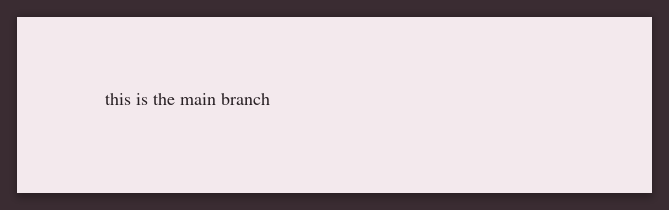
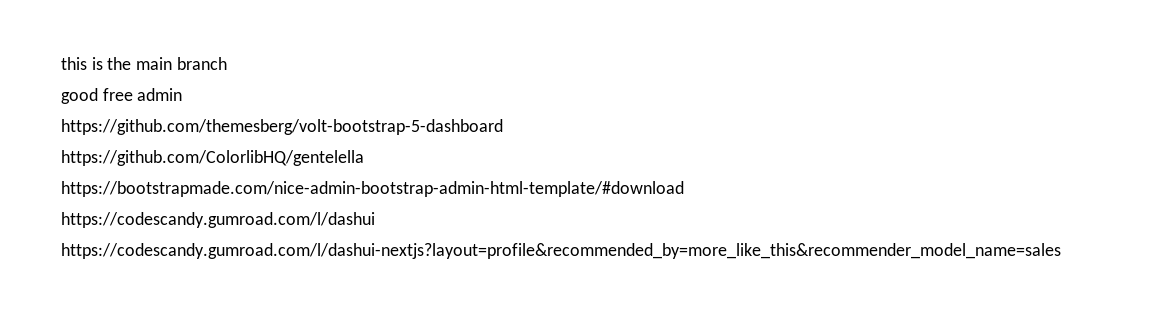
(270, 99) none -> [61,88,183,104] [61,119,503,135] [61,150,364,166] [61,181,684,197] [61,212,375,228] [61,243,1061,259] // good free admin // https://github.com/themesberg/volt-bootstrap-5-dashboard // https://github.com/ColorlibHQ/gentelella // https://bootstrapmade.com/nice-admin-bootstrap-admin-html-template/#download // https://codescandy.gumroad.com/l/dashui // https://codescandy.gumroad.com/l/dashui-nextjs?layout=profile&recommended_by=more_like_this&recommender_model_name=sales

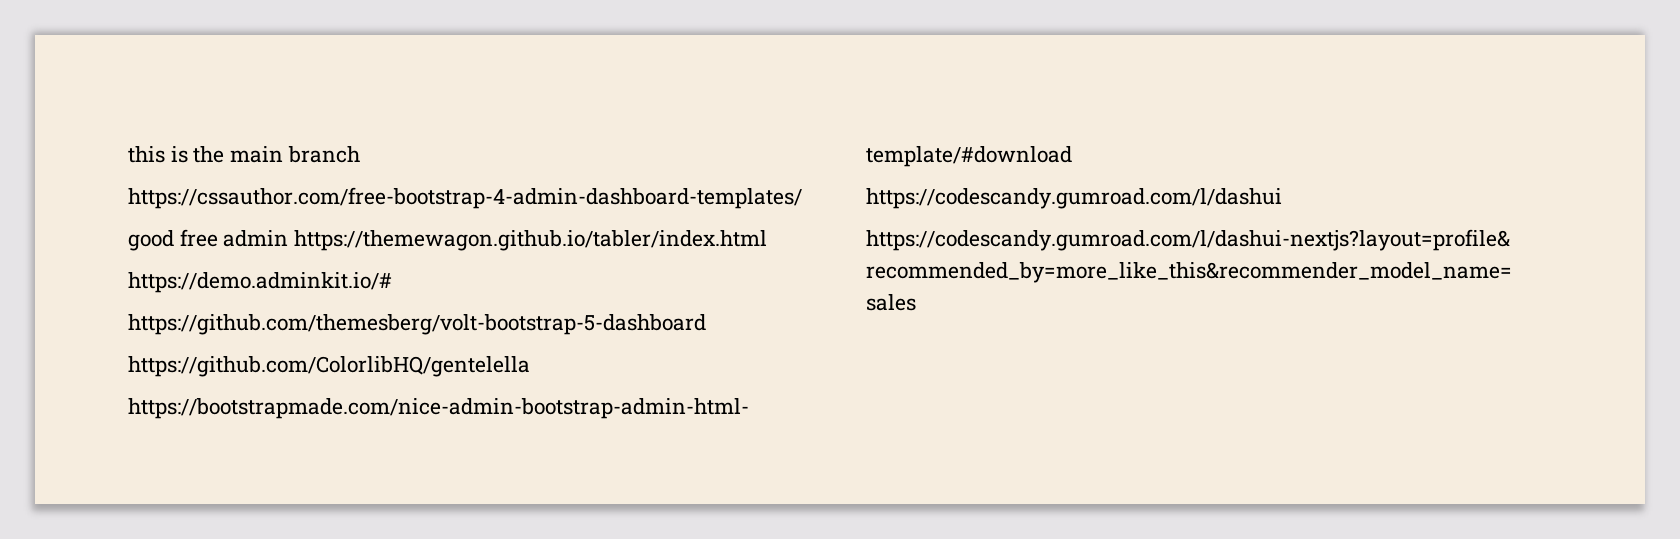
(227, 63) none -> [128,187,802,209] // https://cssauthor.com/free-bootstrap-4-admin-dashboard-templates/
(183, 94) none -> [294,230,768,251] [128,272,392,293] https://themewagon.github.io/tabler/index.html // https://demo.adminkit.io/#

